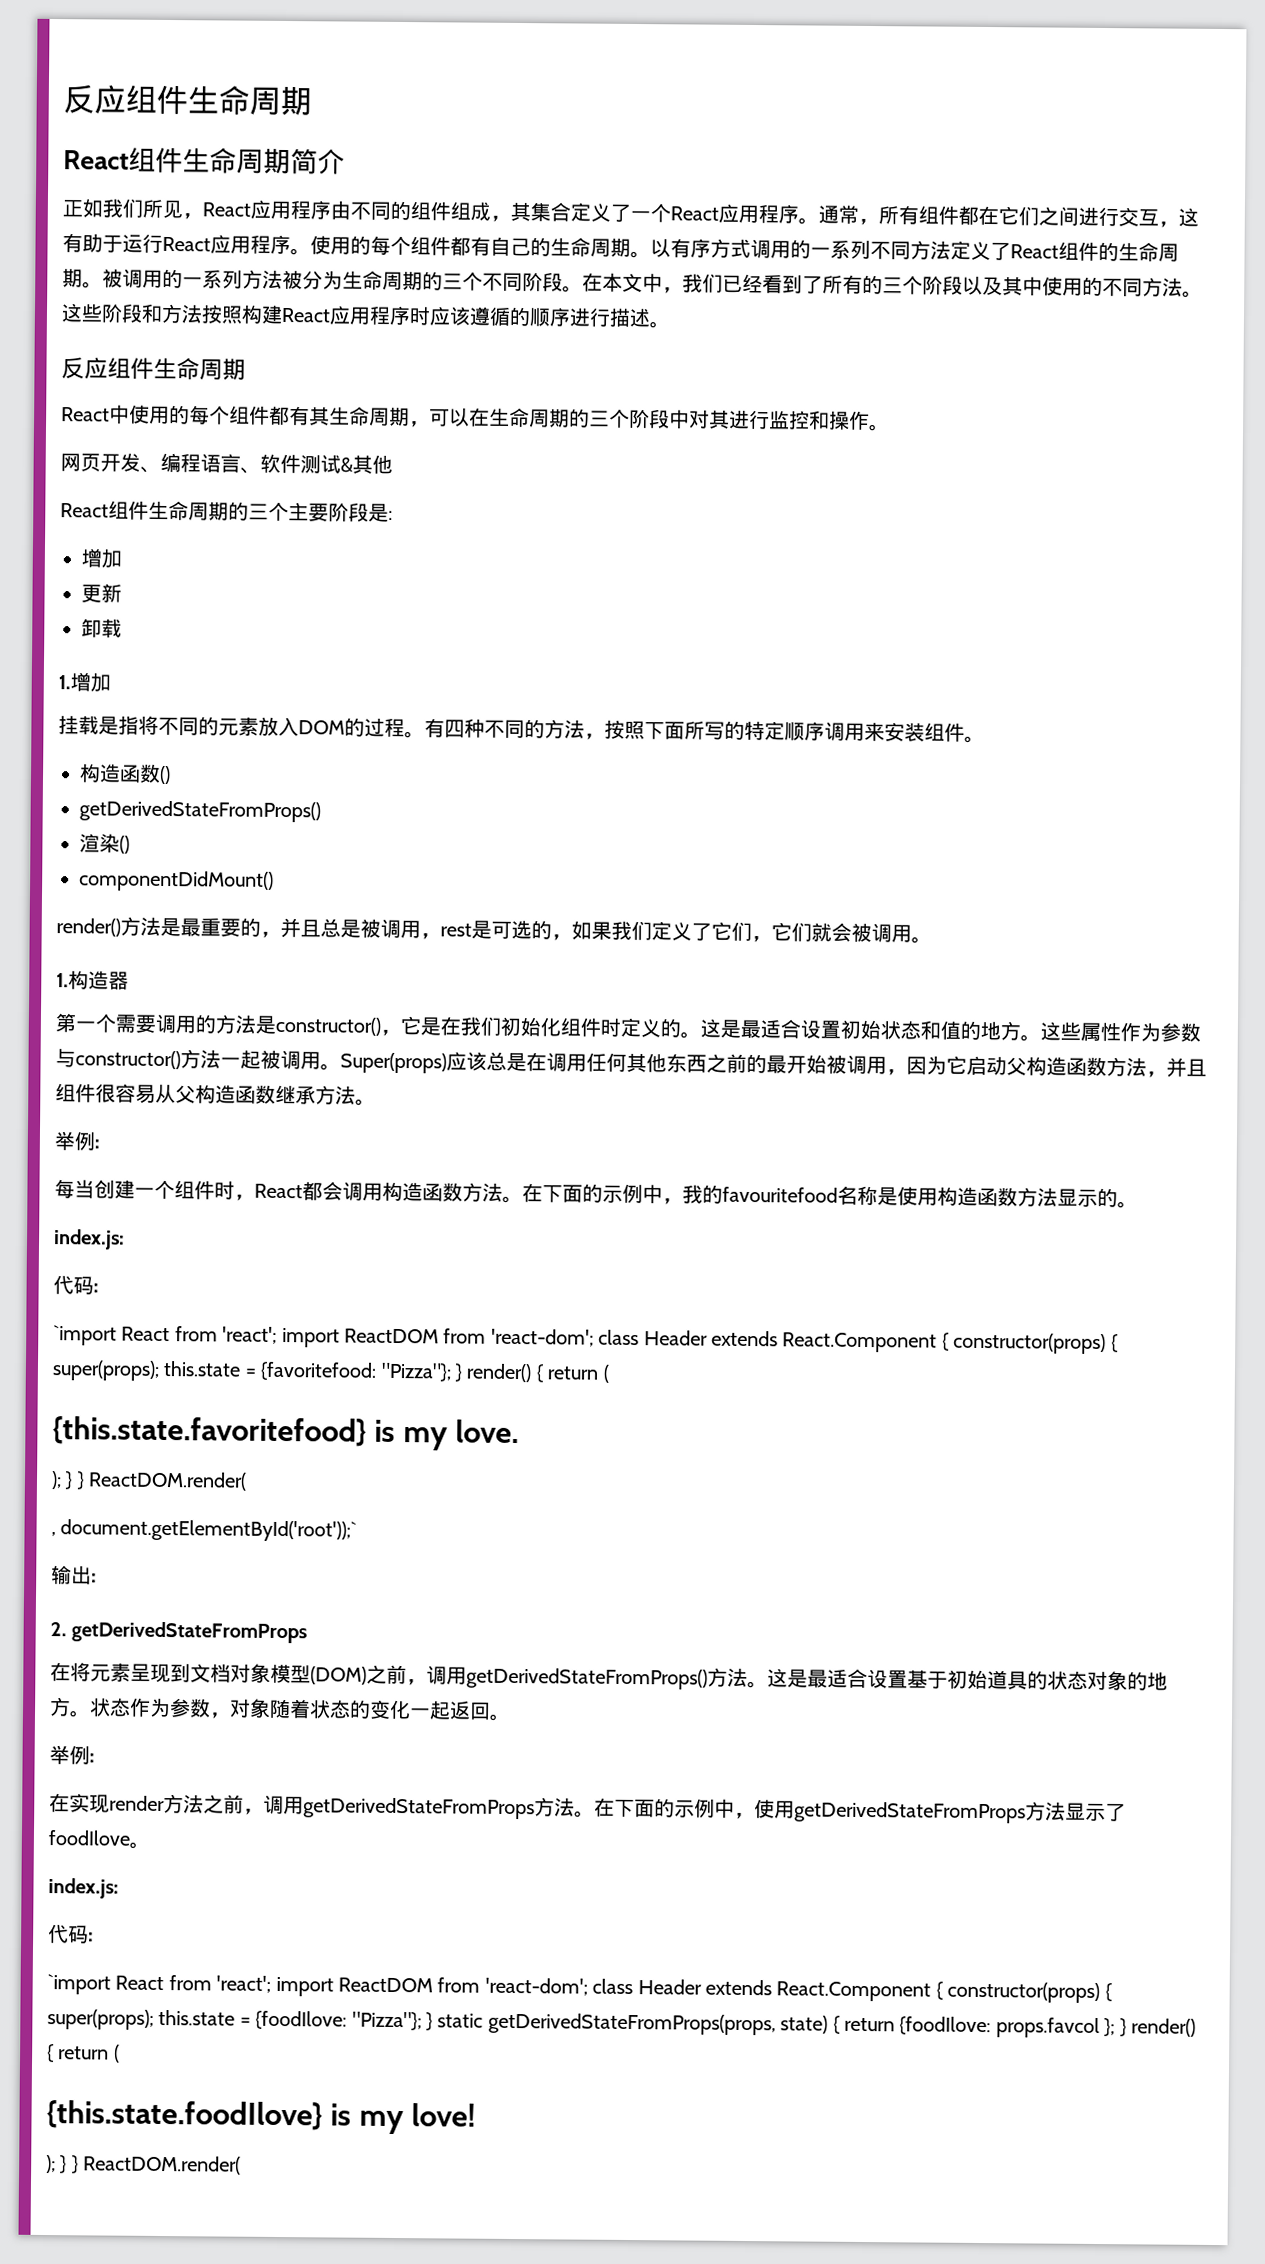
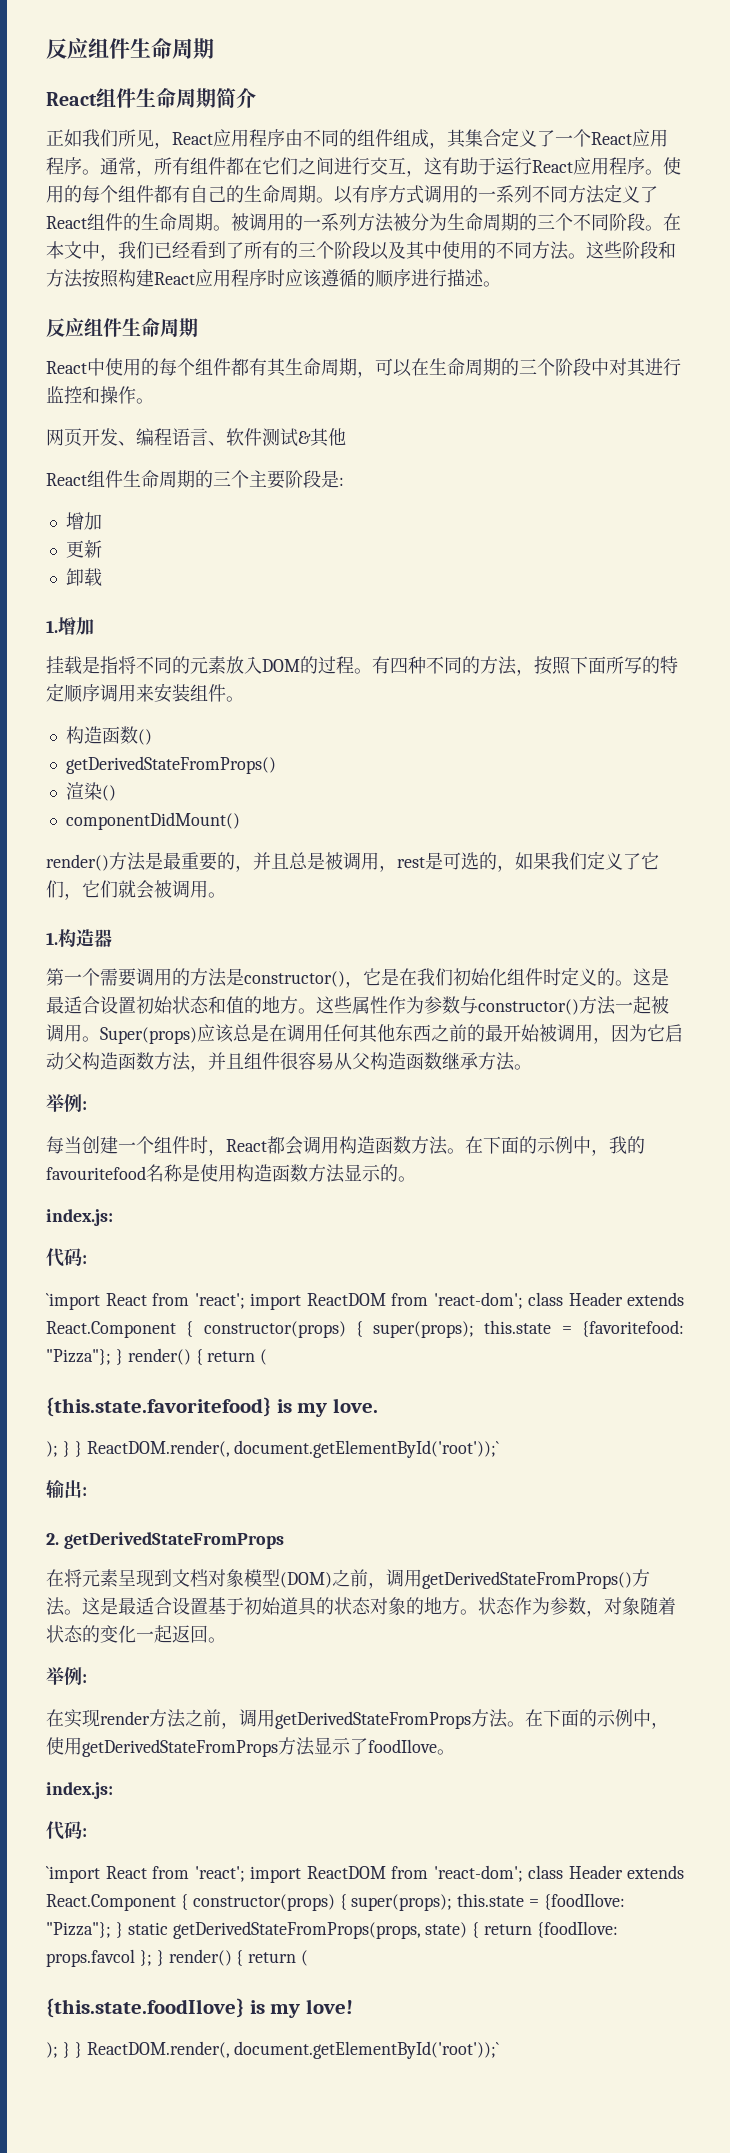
[88,1471,248,1491] [51,1532,56,1537] ReactDOM.render( // , -> [86,1440,230,1457] ReactDOM.render(,
[83,2155,242,2175] ReactDOM.render( -> [86,2041,500,2059] ReactDOM.render(, document.getElementById('root'));`

